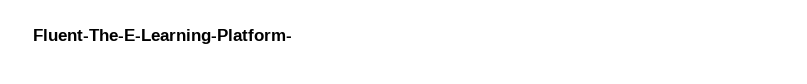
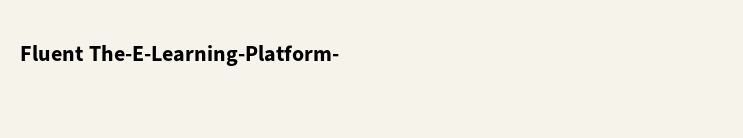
[33,29,292,44] Fluent-The-E-Learning-Platform- -> [20,45,339,66] Fluent The-E-Learning-Platform-

